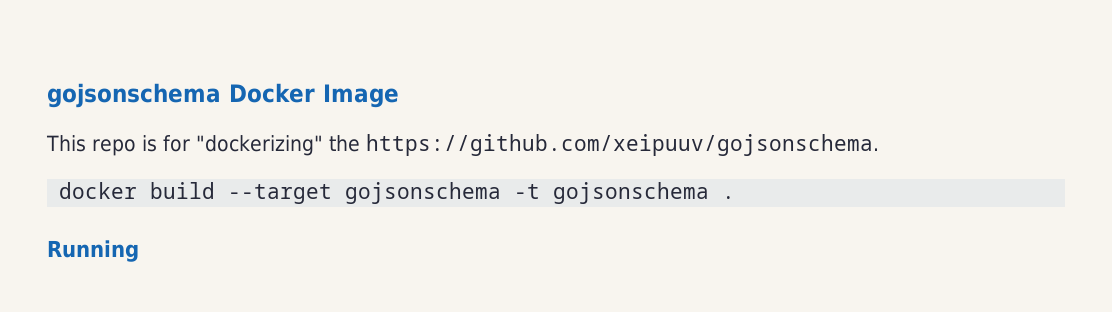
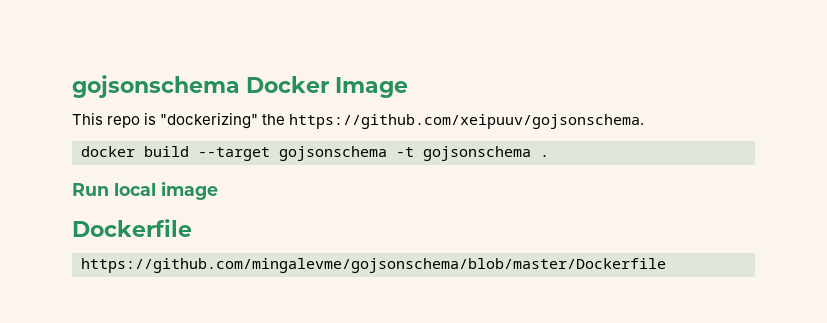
[163,135,190,152] for -> (157, 118) none
[47,240,139,262] Running -> [72,181,218,200] [72,219,192,237] [81,258,666,273] Run local image // Dockerfile // https://github.com/mingalevme/gojsonschema/blob/master/Dockerfile

